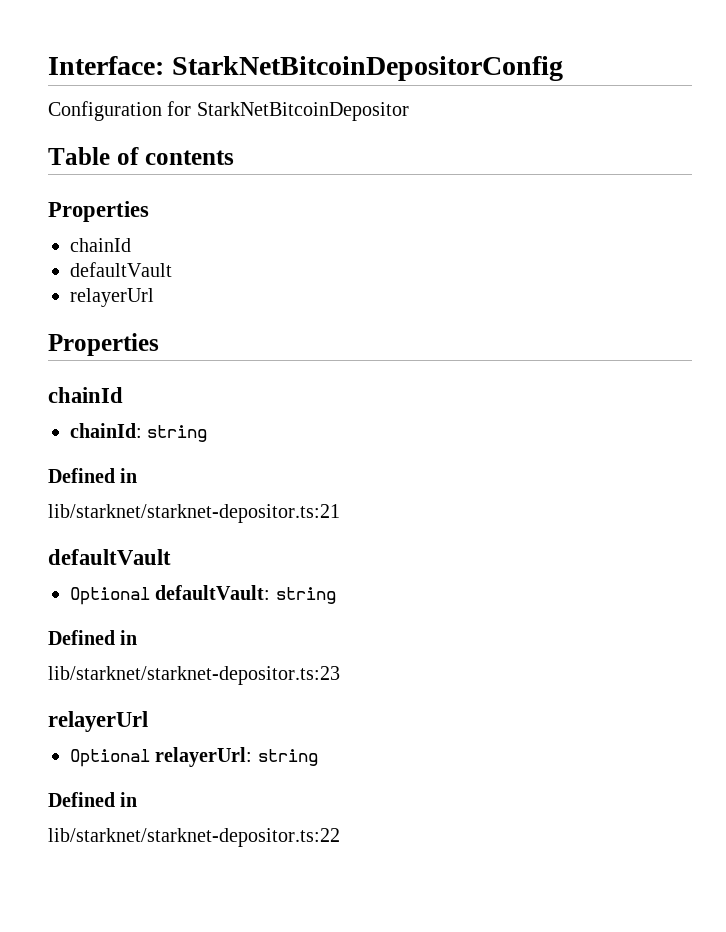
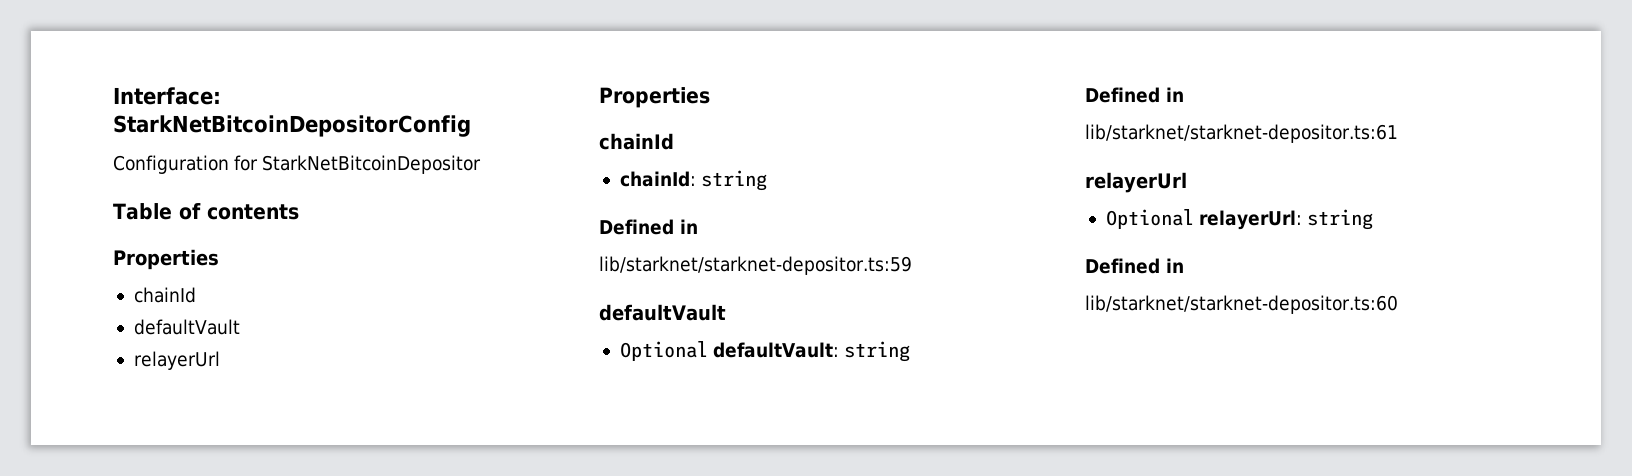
[48,504,340,523] lib/starknet/starknet-depositor.ts:21 -> [599,256,912,275] lib/starknet/starknet-depositor.ts:59
[48,666,340,685] lib/starknet/starknet-depositor.ts:23 -> [1085,124,1398,143] lib/starknet/starknet-depositor.ts:61
[48,828,340,847] lib/starknet/starknet-depositor.ts:22 -> [1085,295,1398,314] lib/starknet/starknet-depositor.ts:60

